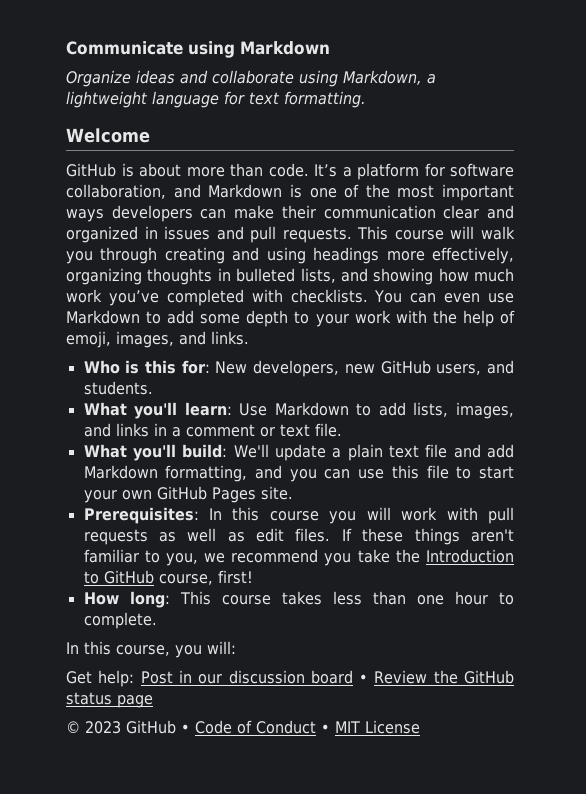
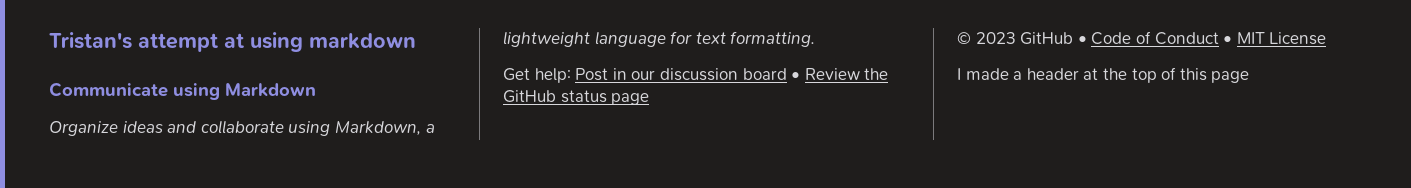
(66, 48) none -> [49,32,416,52] Tristan's attempt at using markdown //
[66,128,150,143] [66,163,514,180] [66,184,514,201] [66,205,514,222] [66,226,515,243] [66,247,514,264] [66,268,514,285] [66,289,514,306] [66,310,515,327] [66,331,249,348] [83,360,514,377] [83,381,153,395] [83,402,514,419] [83,423,342,437] [83,444,514,461] [83,465,514,482] [83,486,293,503] [83,507,514,524] [83,528,514,545] [83,549,514,566] [83,570,253,585] [83,591,514,608] [83,612,157,629] [66,641,236,658] // Welcome // GitHub is about more than code. It’s a platform for software collaboration, and Markdown is one of the most important ways developers can make their communication clear and organized in issues and pull requests. This course will walk you through creating and using headings more effectively, organizing thoughts in bulleted lists, and showing how much work you’ve completed with checklists. You can even use Markdown to add some depth to your work with the help of emoji, images, and links. // Who is this for: New developers, new GitHub users, and students. // What you'll learn: Use Markdown to add lists, images, and links in a comment or text file. // What you'll build: We'll update a plain text file and add Markdown formatting, and you can use this file to start your own GitHub Pages site. // Prerequisites: In this course you will work with pull requests as well as edit files. If these things aren't familiar to you, we recommend you take the Introduction to GitHub course, first! // How long: This course takes less than one hour to complete. // In this course, you will: -> (816, 39) none
(420, 727) none -> [957,67,1250,83] // I made a header at the top of this page

